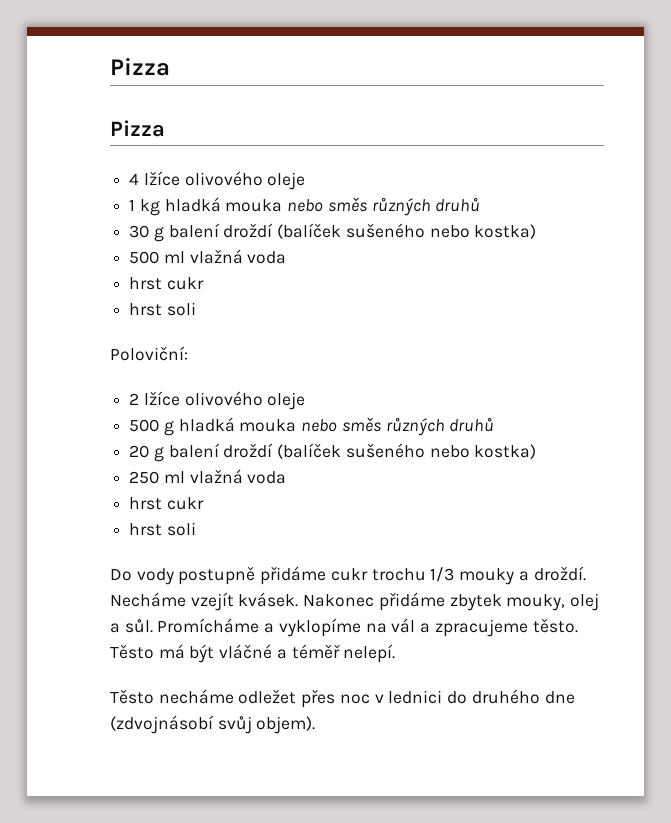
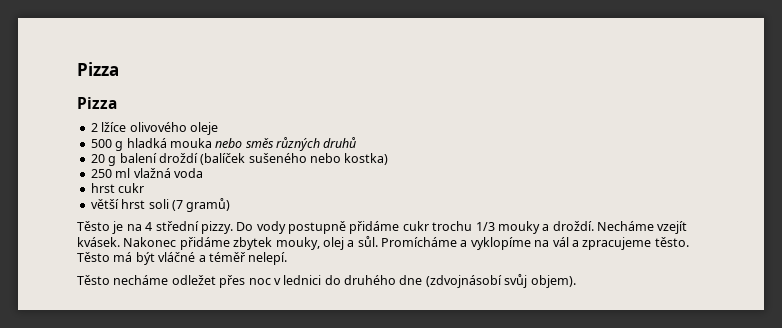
[129,171,306,190] [129,197,481,216] [129,223,537,242] [129,249,287,264] [129,277,204,290] [129,302,196,316] [110,346,188,361] // 4 lžíce olivového oleje // 1 kg hladká mouka nebo směs různých druhů // 30 g balení droždí (balíček sušeného nebo kostka) // 500 ml vlažná voda // hrst cukr // hrst soli // Poloviční: -> (117, 103) none
[129,522,196,536] hrst soli // -> [90,198,231,212] [77,221,233,234] větší hrst soli (7 gramů) // Těsto je na 4 střední pizzy.

